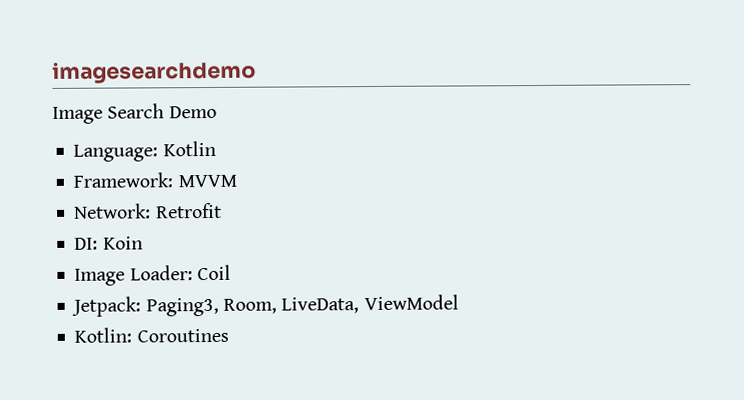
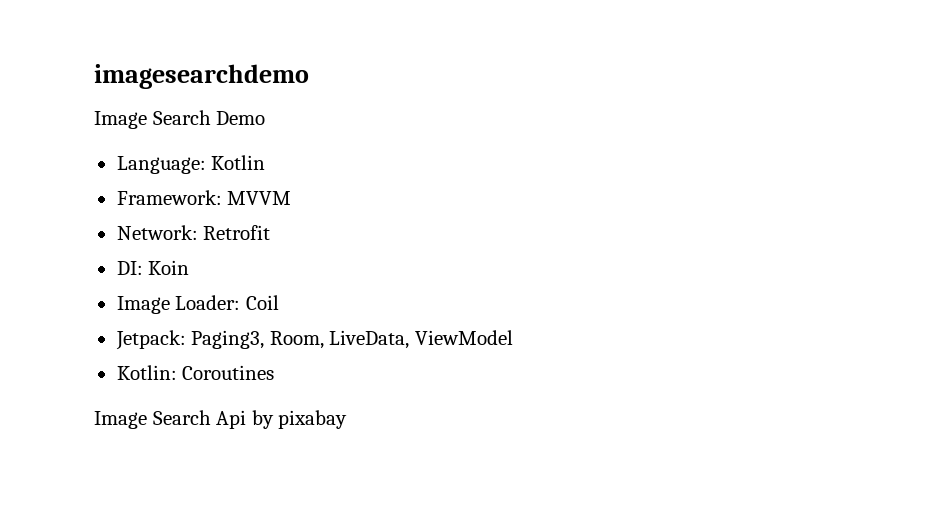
(229, 335) none -> [94,410,348,429] // Image Search Api by pixabay

